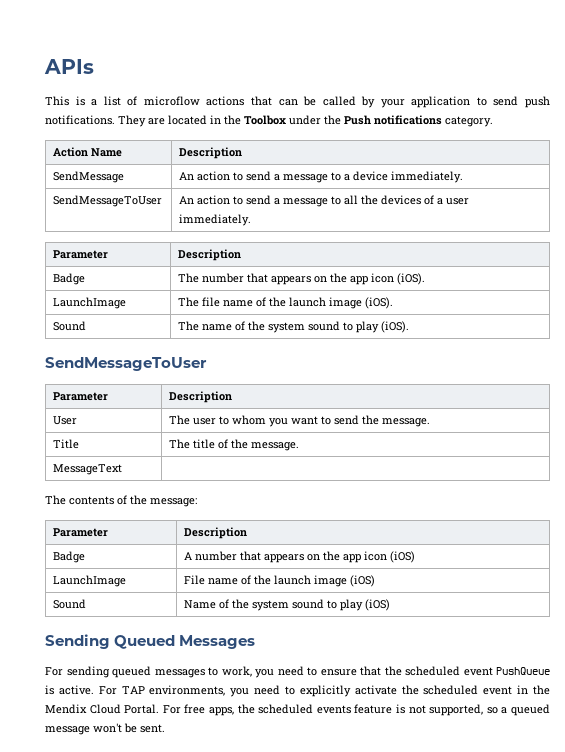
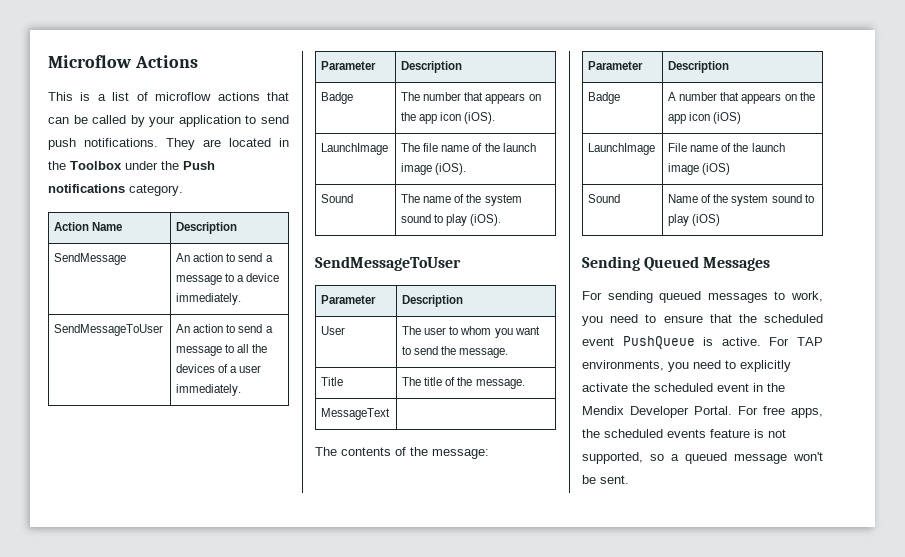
[44,59,94,74] APIs -> [48,55,198,68] Microflow Actions
[89,704,121,714] Cloud -> [630,406,689,418] Developer

